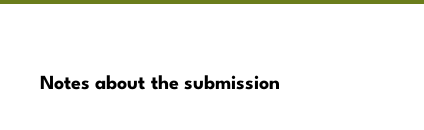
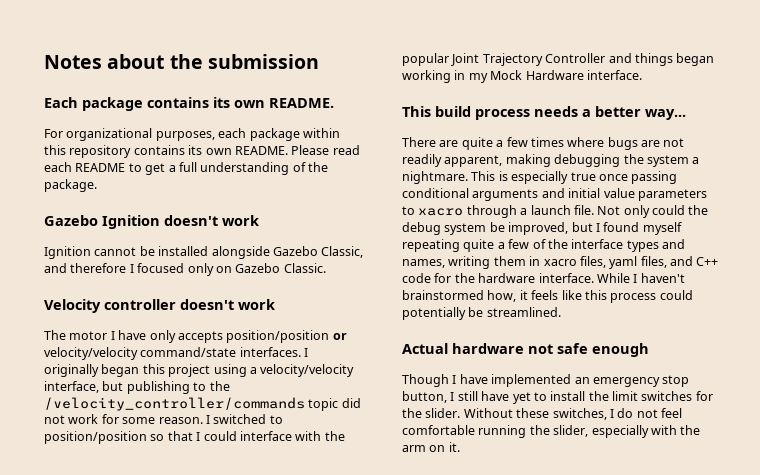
(281, 82) none -> [44,97,334,111] [44,128,340,141] [44,145,360,158] [44,162,328,175] [44,179,97,192] [44,215,259,229] [44,246,364,259] [44,263,326,276] [44,299,275,313] [44,330,347,343] [44,347,309,360] [44,364,355,377] [44,381,230,394] [44,397,361,411] [44,414,283,424] [44,431,345,444] [402,53,715,66] [402,70,642,83] [402,106,686,120] [402,137,685,150] [402,154,700,167] [402,171,678,184] [402,188,707,201] [402,205,709,218] [402,222,682,235] [402,239,685,252] [402,256,719,269] [402,273,685,283] [402,290,693,303] [402,307,561,320] [402,343,649,357] [402,374,690,387] [402,391,713,404] [402,408,682,420] [402,425,701,438] [402,442,460,452] // Each package contains its own README. // For organizational purposes, each package within this repository contains its own README. Please read each README to get a full understanding of the package. // Gazebo Ignition doesn't work // Ignition cannot be installed alongside Gazebo Classic, and therefore I focused only on Gazebo Classic. // Velocity controller doesn't work // The motor I have only accepts position/position or velocity/velocity command/state interfaces. I originally began this project using a velocity/velocity interface, but publishing to the /velocity_controller/commands topic did not work for some reason. I switched to position/position so that I could interface with the popular Joint Trajectory Controller and things began working in my Mock Hardware interface. // This build process needs a better way... // There are quite a few times where bugs are not readily apparent, making debugging the system a nightmare. This is especially true once passing conditional arguments and initial value parameters to xacro through a launch file. Not only could the debug system be improved, but I found myself repeating quite a few of the interface types and names, writing them in xacro files, yaml files, and C++ code for the hardware interface. While I haven't brainstormed how, it feels like this process could potentially be streamlined. // Actual hardware not safe enough // Though I have implemented an emergency stop button, I still have yet to install the limit switches for the slider. Without these switches, I do not feel comfortable running the slider, especially with the arm on it.

